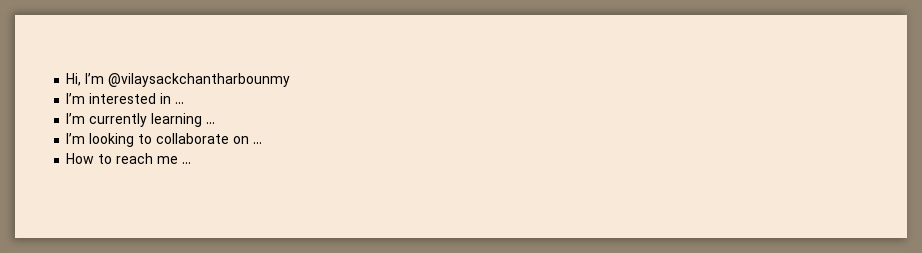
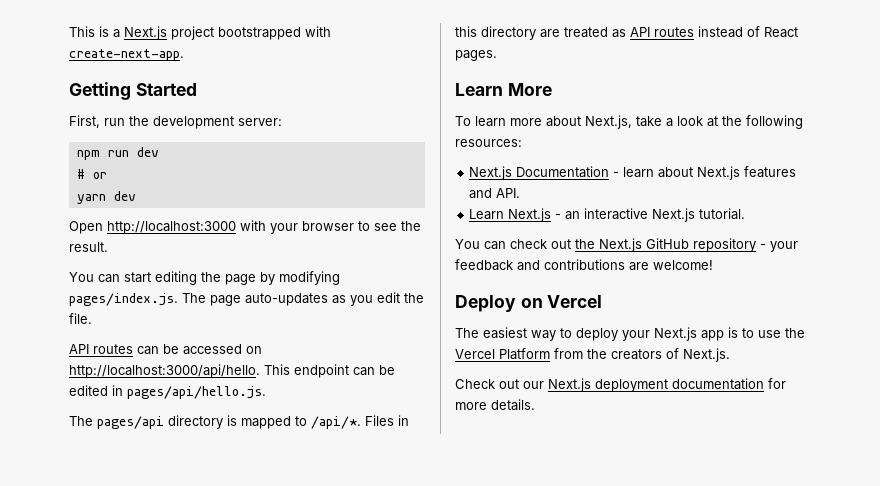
[66,73,291,87] [66,93,185,104] [66,113,216,127] [66,133,263,147] [66,153,192,164] Hi, I’m @vilaysackchantharbounmy // I’m interested in ... // I’m currently learning ... // I’m looking to collaborate on ... // How to reach me ... -> [69,26,331,40] [69,49,184,61] [69,82,197,100] [69,115,282,129] [76,147,159,160] [76,169,107,179] [76,191,136,204] [69,220,421,234] [69,242,108,252] [69,271,340,285] [69,292,424,306] [69,313,92,324] [69,344,262,355] [69,364,395,378] [69,385,266,399] [69,415,409,429] [455,26,798,40] [455,50,497,61] [455,83,552,96] [455,115,803,129] [455,139,522,147] [469,166,797,180] [469,188,521,199] [469,208,746,222] [455,238,798,252] [455,259,713,271] [455,295,603,312] [455,327,805,341] [455,348,730,362] [455,378,786,392] [455,399,535,411] This is a Next.js project bootstrapped with create-next-app. // Getting Started // First, run the development server: // npm run dev // # or // yarn dev // Open http://localhost:3000 with your browser to see the result. // You can start editing the page by modifying pages/index.js. The page auto-updates as you edit the file. // API routes can be accessed on http://localhost:3000/api/hello. This endpoint can be edited in pages/api/hello.js. // The pages/api directory is mapped to /api/*. Files in this directory are treated as API routes instead of React pages. // Learn More // To learn more about Next.js, take a look at the following resources: // Next.js Documentation - learn about Next.js features and API. // Learn Next.js - an interactive Next.js tutorial. // You can check out the Next.js GitHub repository - your feedback and contributions are welcome! // Deploy on Vercel // The easiest way to deploy your Next.js app is to use the Vercel Platform from the creators of Next.js. // Check out our Next.js deployment documentation for more details.

